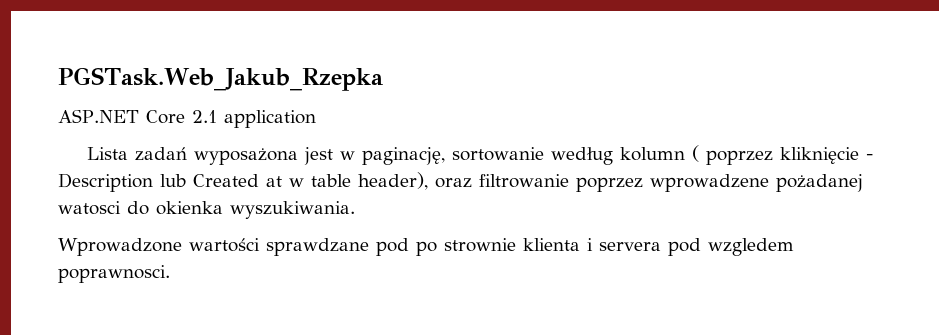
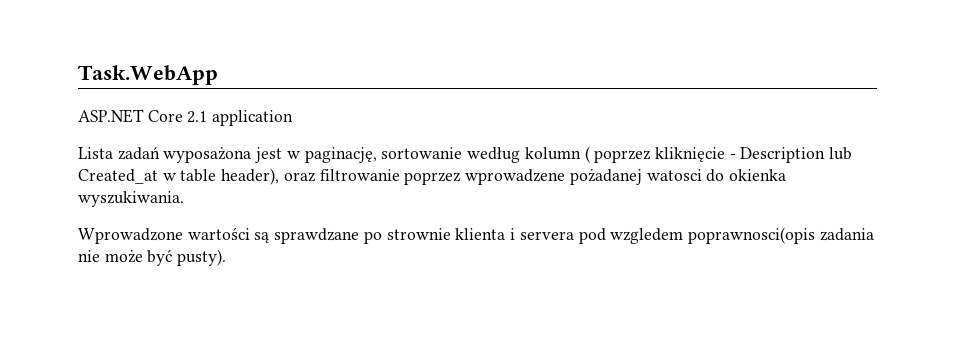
[58,67,383,91] PGSTask.Web_Jakub_Rzepka -> [78,65,218,85] Task.WebApp
[193,174,282,187] Created at -> [78,169,158,184] Created_at
[266,238,409,256] sprawdzane pod -> [254,228,360,244] są sprawdzane
[58,265,170,283] poprawnosci. -> [687,227,874,244] [78,249,227,266] poprawnosci(opis zadania nie może być pusty).

